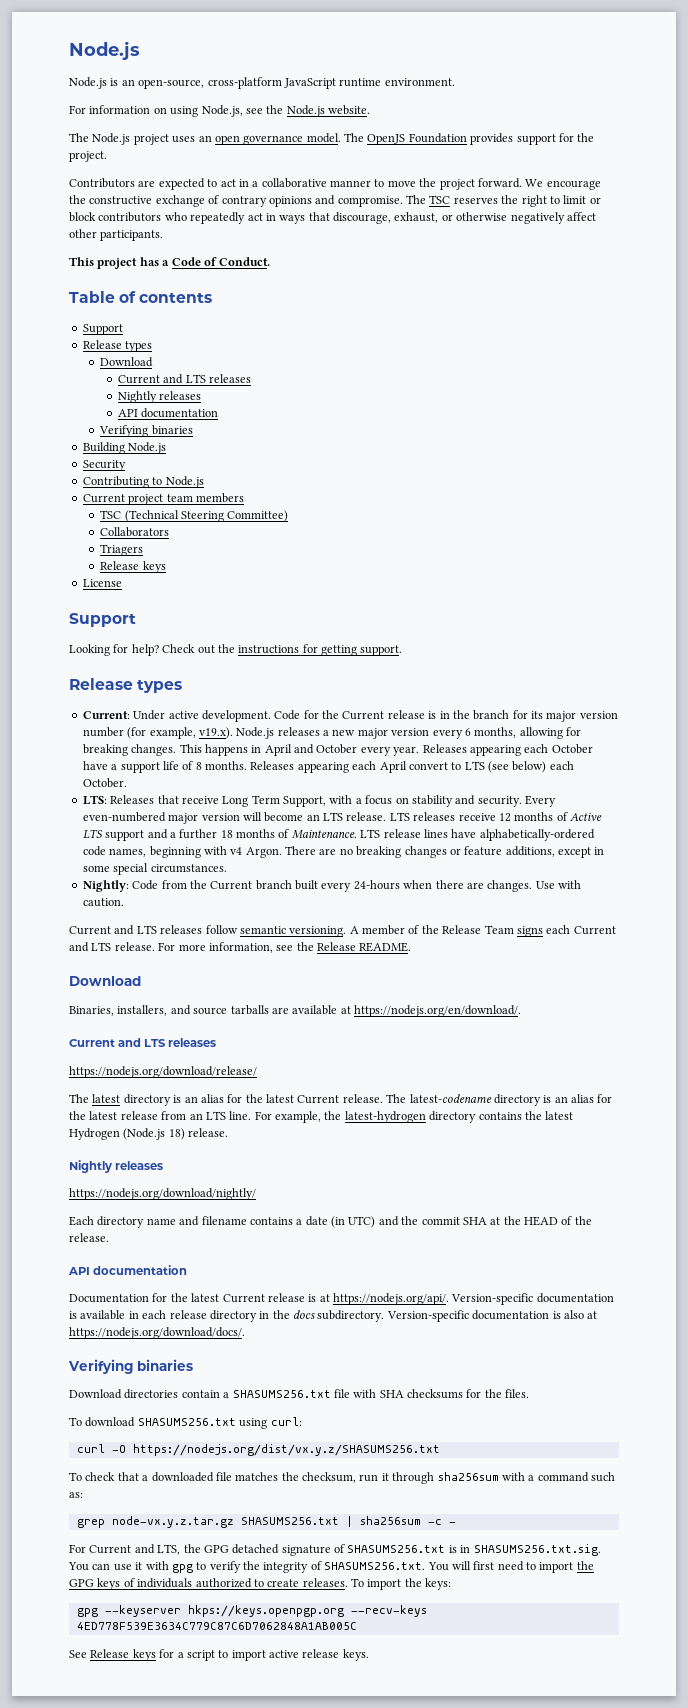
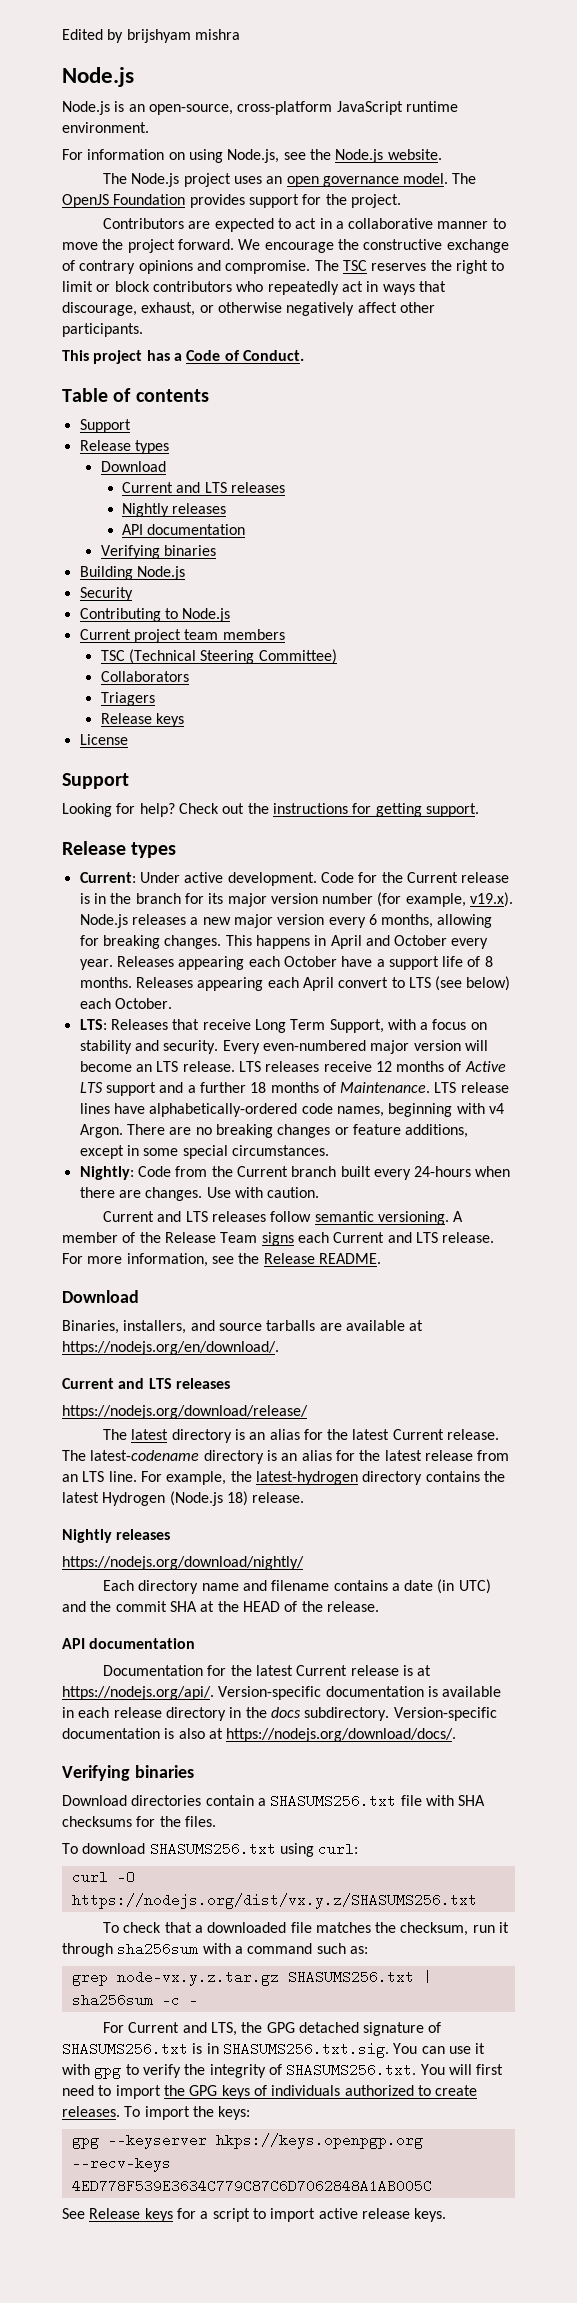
(69, 50) none -> [62,29,240,43] Edited by brijshyam mishra //

